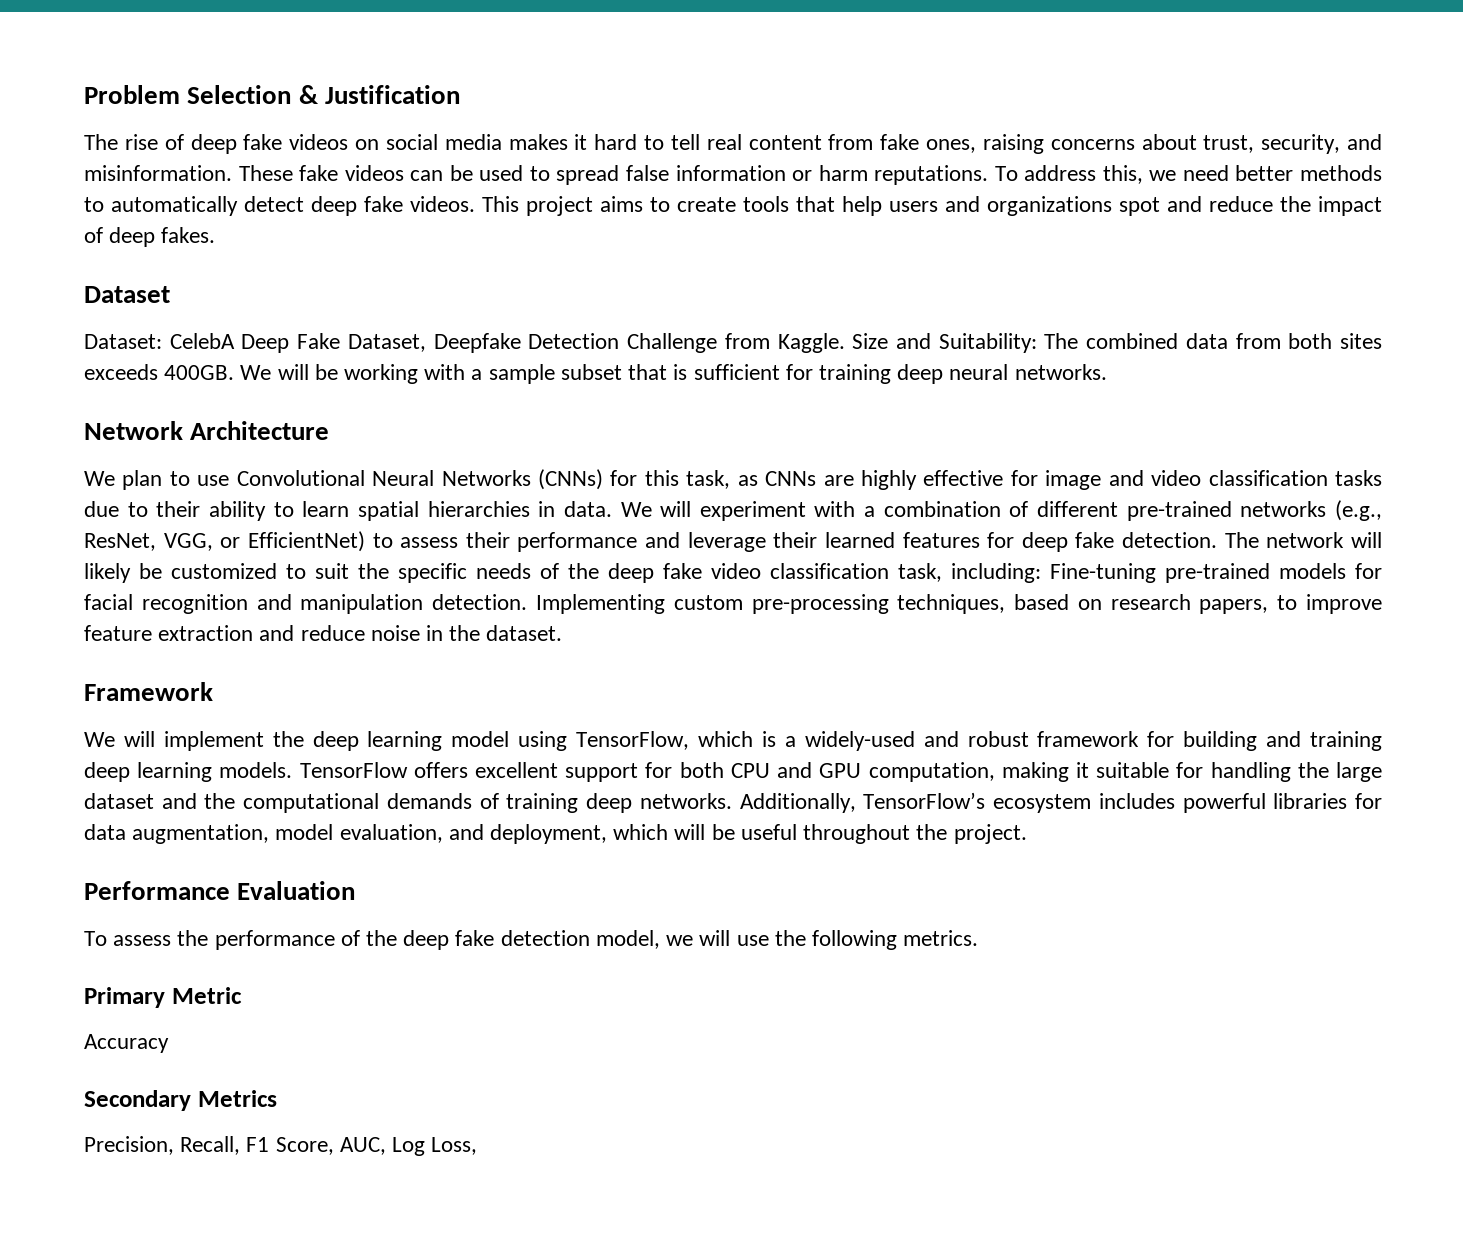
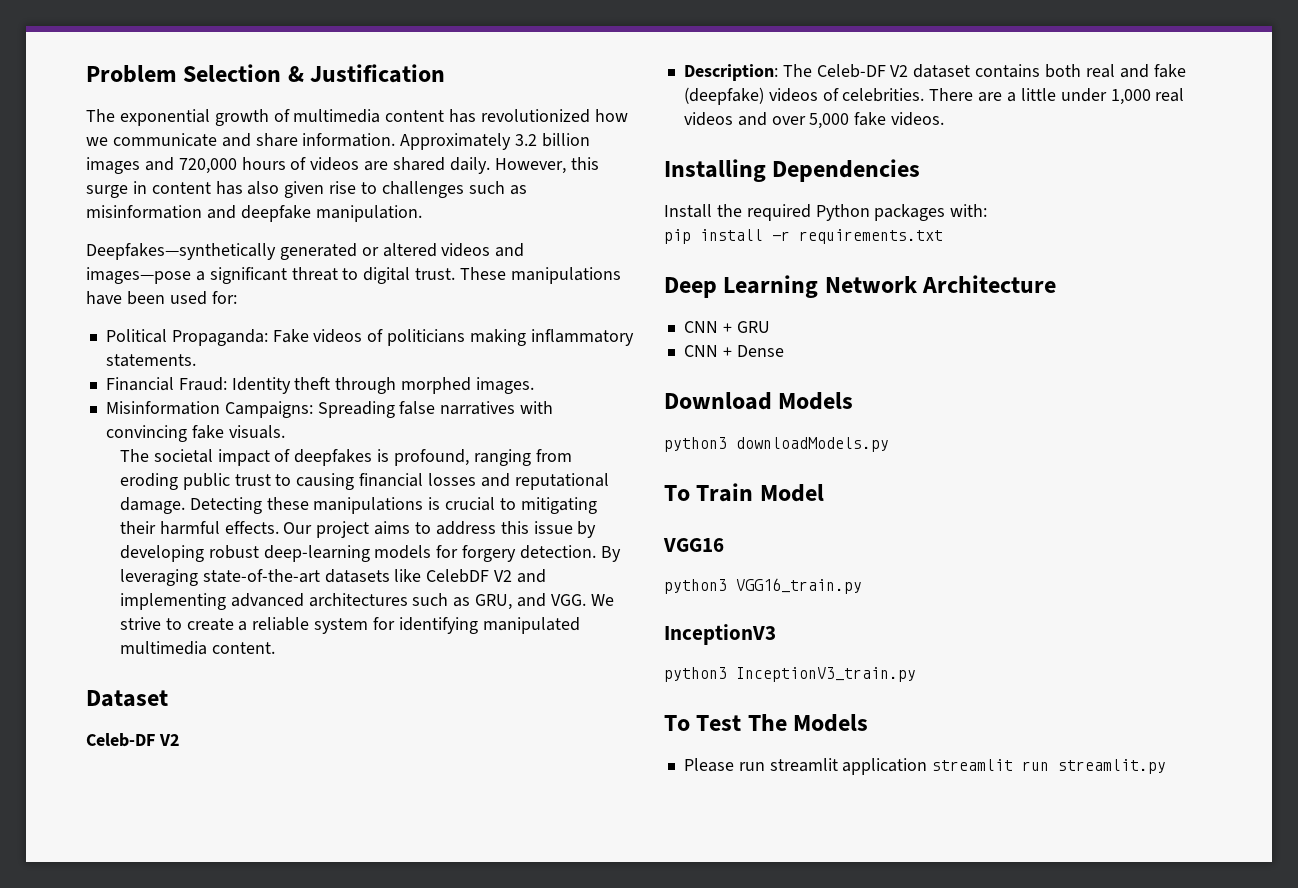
[124,134,1382,154] [84,165,1382,185] [84,196,1382,216] [84,227,216,247] [84,286,170,303] [84,333,1382,353] [84,364,1107,384] [84,421,330,440] [84,469,1382,490] [84,500,1382,521] [84,531,1382,552] [84,563,1382,583] [84,594,1382,614] [84,625,563,641] [84,682,213,701] [84,731,1382,751] [84,762,1382,782] [84,792,1383,813] [84,824,1027,844] [84,881,356,900] [84,930,979,950] [84,987,242,1008] [84,1034,169,1053] [84,1090,277,1111] [84,1136,478,1156] rise of deep fake videos on social media makes it hard to tell real content from fake ones, raising concerns about trust, security, and misinformation. These fake videos can be used to spread false information or harm reputations. To address this, we need better methods to automatically detect deep fake videos. This project aims to create tools that help users and organizations spot and reduce the impact of deep fakes. // Dataset // Dataset: CelebA Deep Fake Dataset, Deepfake Detection Challenge from Kaggle. Size and Suitability: The combined data from both sites exceeds 400GB. We will be working with a sample subset that is sufficient for training deep neural networks. // Network Architecture // We plan to use Convolutional Neural Networks (CNNs) for this task, as CNNs are highly effective for image and video classification tasks due to their ability to learn spatial hierarchies in data. We will experiment with a combination of different pre-trained networks (e.g., ResNet, VGG, or EfficientNet) to assess their performance and leverage their learned features for deep fake detection. The network will likely be customized to suit the specific needs of the deep fake video classification task, including: Fine-tuning pre-trained models for facial recognition and manipulation detection. Implementing custom pre-processing techniques, based on research papers, to improve feature extraction and reduce noise in the dataset. // Framework // We will implement the deep learning model using TensorFlow, which is a widely-used and robust framework for building and training deep learning models. TensorFlow offers excellent support for both CPU and GPU computation, making it suitable for handling the large dataset and the computational demands of training deep networks. Additionally, TensorFlow’s ecosystem includes powerful libraries for data augmentation, model evaluation, and deployment, which will be useful throughout the project. // Performance Evaluation // To assess the performance of the deep fake detection model, we will use the following metrics. // Primary Metric // Accuracy // Secondary Metrics // Precision, Recall, F1 Score, AUC, Log Loss, -> [119,109,628,126] [86,133,591,150] [86,157,599,174] [86,181,527,198] [86,205,422,222] [86,243,525,260] [86,267,621,284] [86,291,237,305] [105,329,634,346] [105,354,196,367] [105,377,534,394] [105,401,554,418] [105,425,285,442] [119,449,572,466] [119,473,609,490] [119,497,597,514] [119,521,597,538] [119,545,621,562] [119,569,546,586] [119,593,614,610] [119,617,580,634] [119,641,275,655] [86,690,168,707] [86,733,180,747] [683,64,1186,81] [683,87,1185,105] [683,112,945,129] [664,159,921,182] [664,204,988,221] [664,229,943,244] [664,275,1057,298] [683,321,770,333] [683,345,784,357] [664,392,854,410] [664,437,889,452] [664,483,824,502] [663,538,724,552] [664,578,862,594] [664,624,776,645] [664,667,916,682] [664,714,869,732] [683,758,1167,775] exponential growth of multimedia content has revolutionized how we communicate and share information. Approximately 3.2 billion images and 720,000 hours of videos are shared daily. However, this surge in content has also given rise to challenges such as misinformation and deepfake manipulation. // Deepfakes—synthetically generated or altered videos and images—pose a significant threat to digital trust. These manipulations have been used for: // Political Propaganda: Fake videos of politicians making inflammatory statements. // Financial Fraud: Identity theft through morphed images. // Misinformation Campaigns: Spreading false narratives with convincing fake visuals. // The societal impact of deepfakes is profound, ranging from eroding public trust to causing financial losses and reputational damage. Detecting these manipulations is crucial to mitigating their harmful effects. Our project aims to address this issue by developing robust deep-learning models for forgery detection. By leveraging state-of-the-art datasets like CelebDF V2 and implementing advanced architectures such as GRU, and VGG. We strive to create a reliable system for identifying manipulated multimedia content. // Dataset // Celeb-DF V2 // Description: The Celeb-DF V2 dataset contains both real and fake (deepfake) videos of celebrities. There are a little under 1,000 real videos and over 5,000 fake videos. // Installing Dependencies // Install the required Python packages with: // pip install -r requirements.txt // Deep Learning Network Architecture // CNN + GRU // CNN + Dense // Download Models // python3 downloadModels.py // To Train Model // VGG16 // python3 VGG16_train.py // InceptionV3 // python3 InceptionV3_train.py // To Test The Models // Please run streamlit application streamlit run streamlit.py

